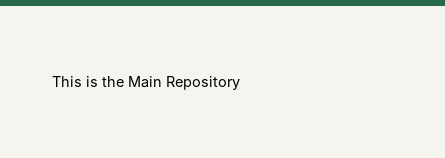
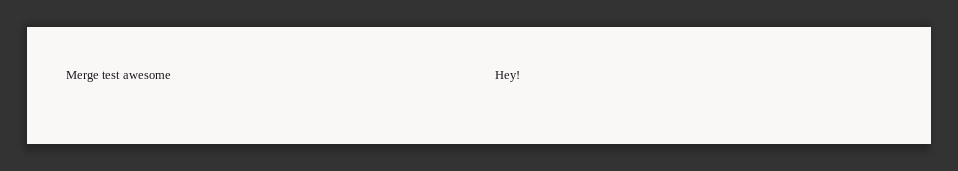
[52,76,240,90] This is the Main Repository -> [66,71,171,82] [495,71,520,82] Merge test awesome // Hey!

